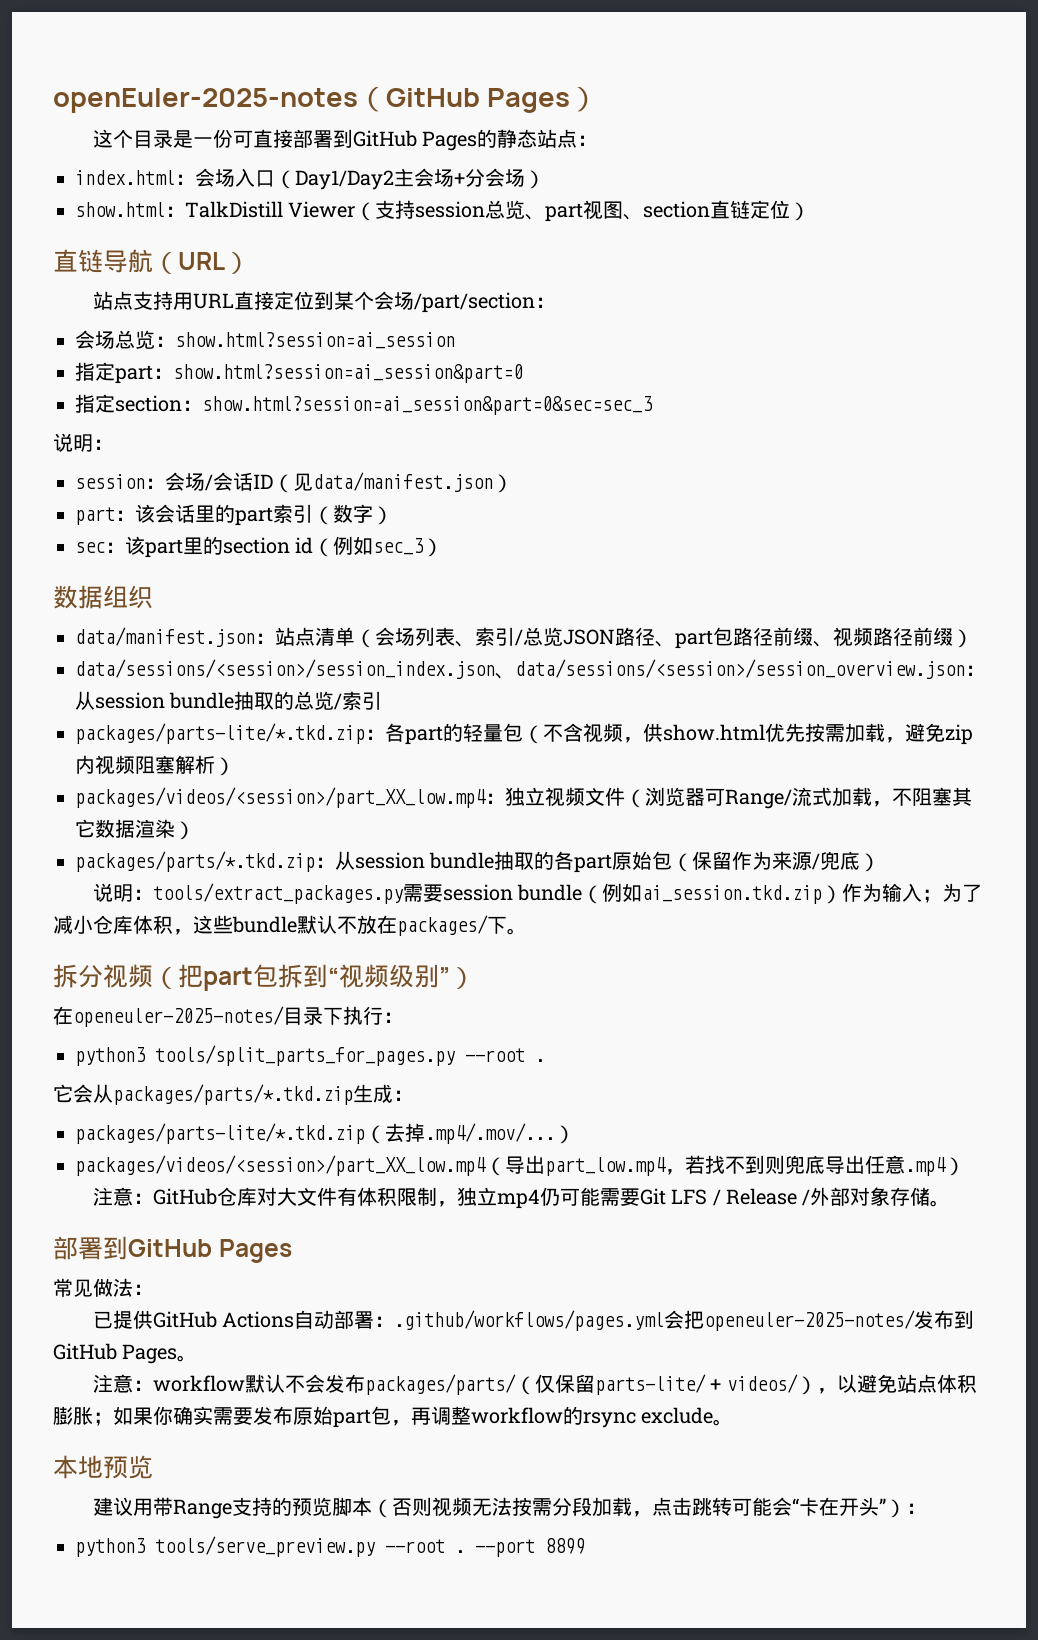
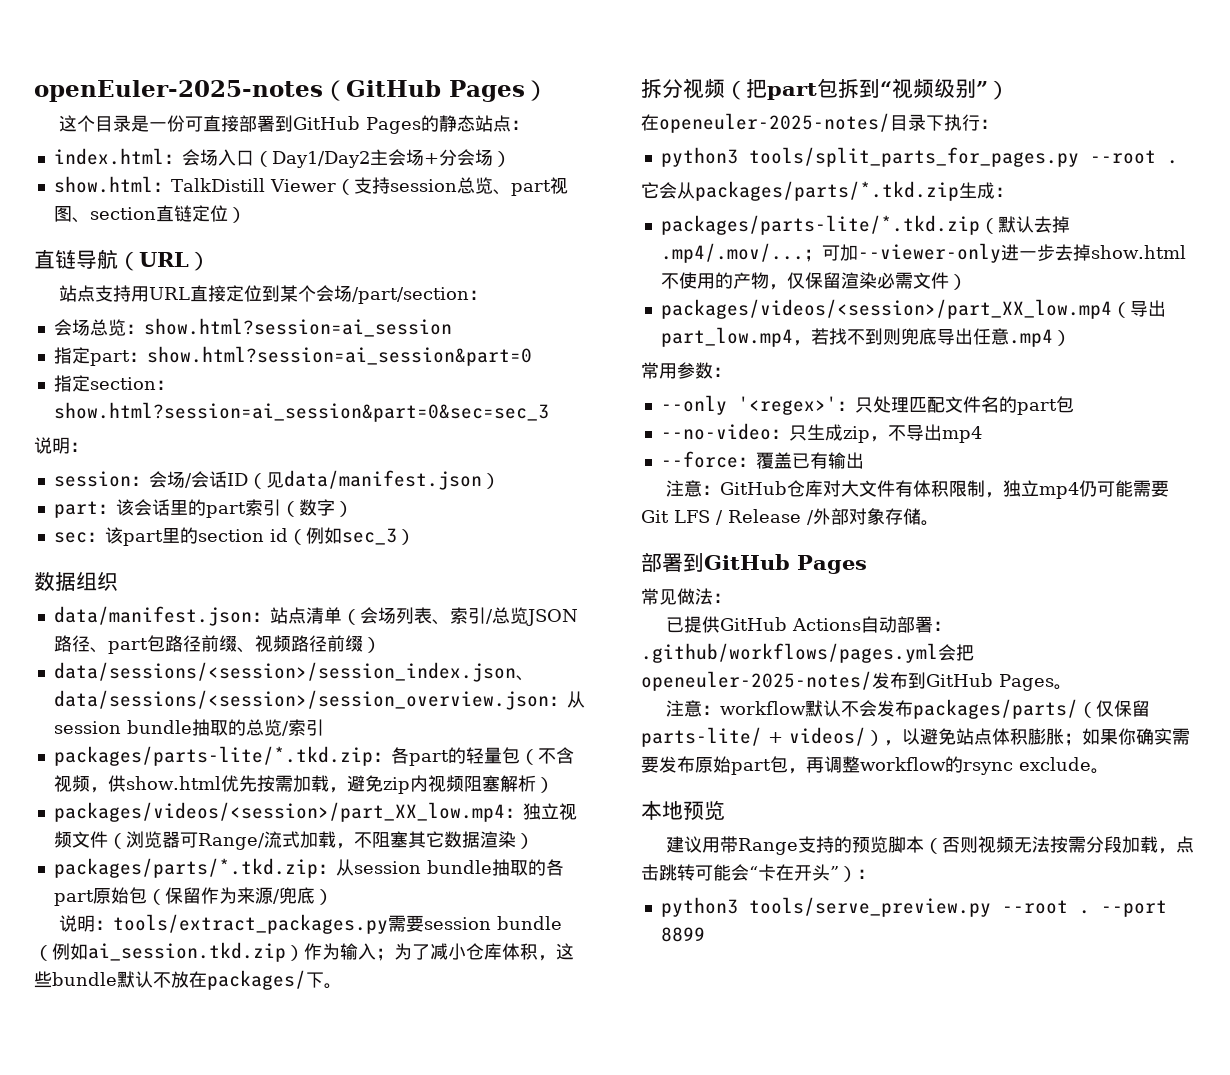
(385, 1134) none -> [997,216,1034,233] 默认
(555, 1133) none -> [803,243,1186,263] [660,272,949,290] ；可加--viewer-only进一步去掉show.html不使用的产物，仅保留渲染必需文件
(965, 1166) none -> [641,362,731,379] [660,395,1074,415] [660,423,982,443] [660,451,864,469] // 常用参数： // --only '<regex>'：只处理匹配文件名的part包 // --no-video：只生成zip，不导出mp4 // --force：覆盖已有输出

